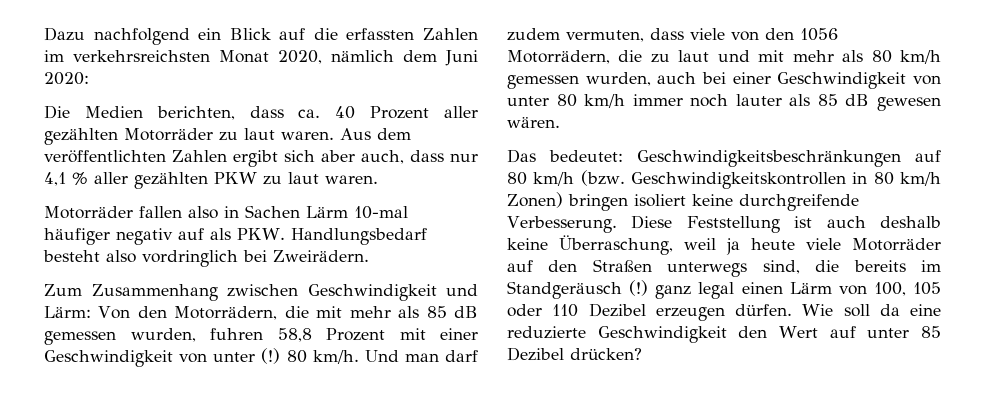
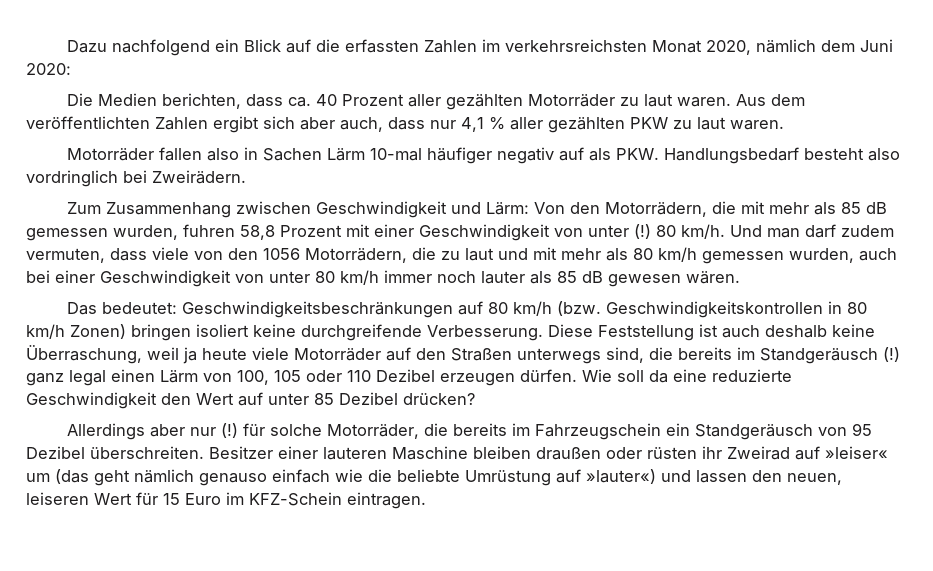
(642, 354) none -> [67,423,873,440] [26,446,888,460] [26,469,842,486] [26,492,426,509] // Allerdings aber nur (!) für solche Motorräder, die bereits im Fahrzeugschein ein Standgeräusch von 95 Dezibel überschreiten. Besitzer einer lauteren Maschine bleiben draußen oder rüsten ihr Zweirad auf »leiser« um (das geht nämlich genauso einfach wie die beliebte Umrüstung auf »lauter«) und lassen den neuen, leiseren Wert für 15 Euro im KFZ-Schein eintragen.

